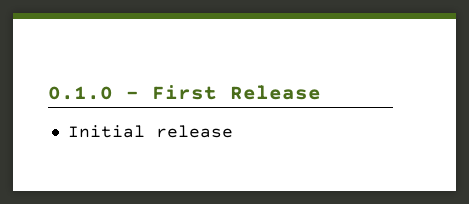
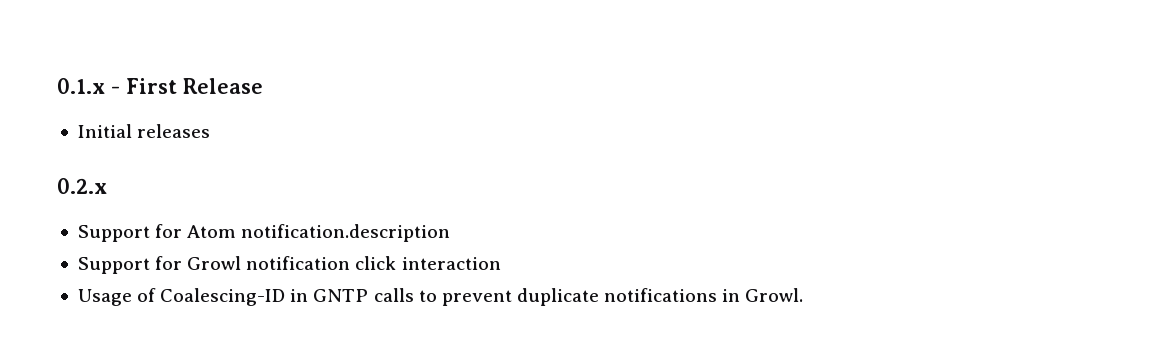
[48,86,113,100] 0.1.0 -> [57,78,105,94] 0.1.x
[155,125,233,138] release -> [137,124,211,138] [57,178,107,194] [77,224,451,242] [77,256,501,274] [77,288,804,306] releases // 0.2.x // Support for Atom notification.description // Support for Growl notification click interaction // Usage of Coalescing-ID in GNTP calls to prevent duplicate notifications in Growl.

